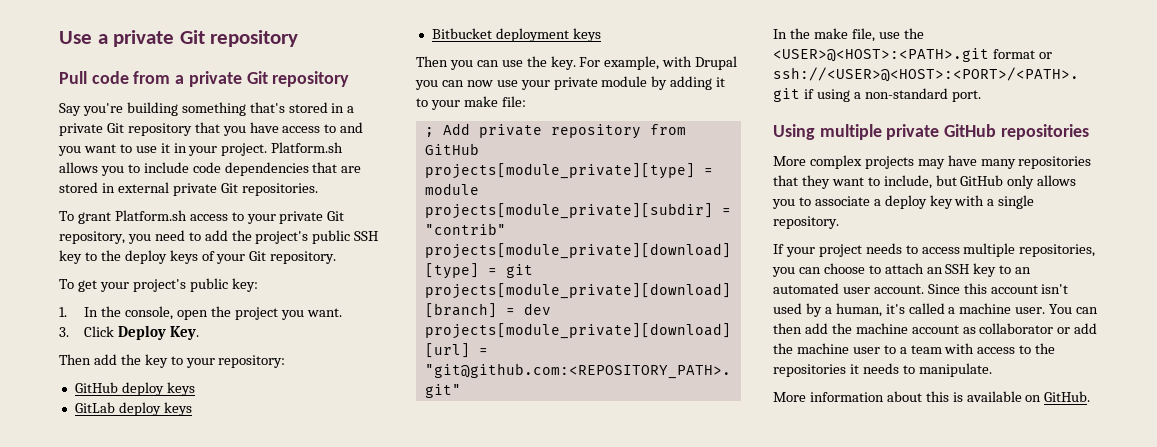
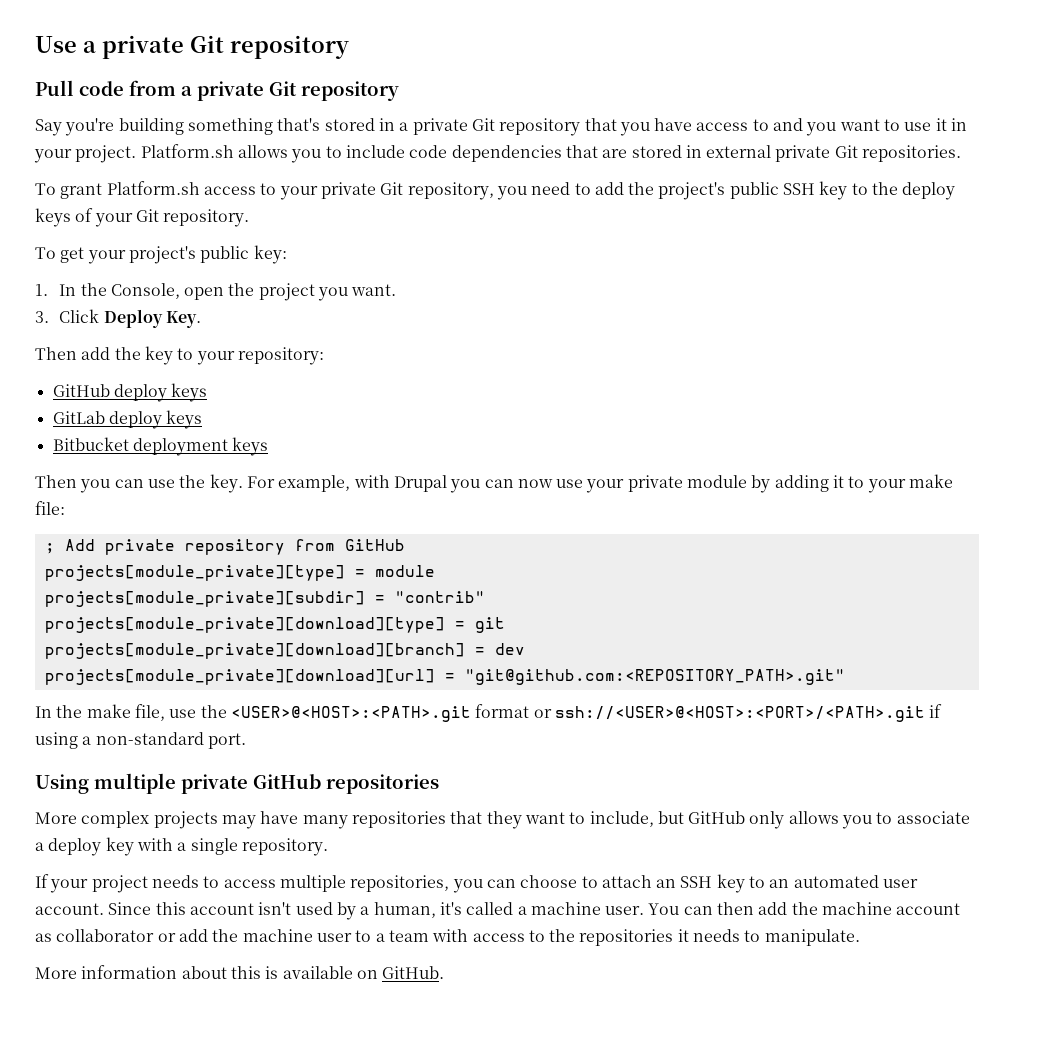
[125,306,174,320] console, -> [110,283,180,299] Console,

